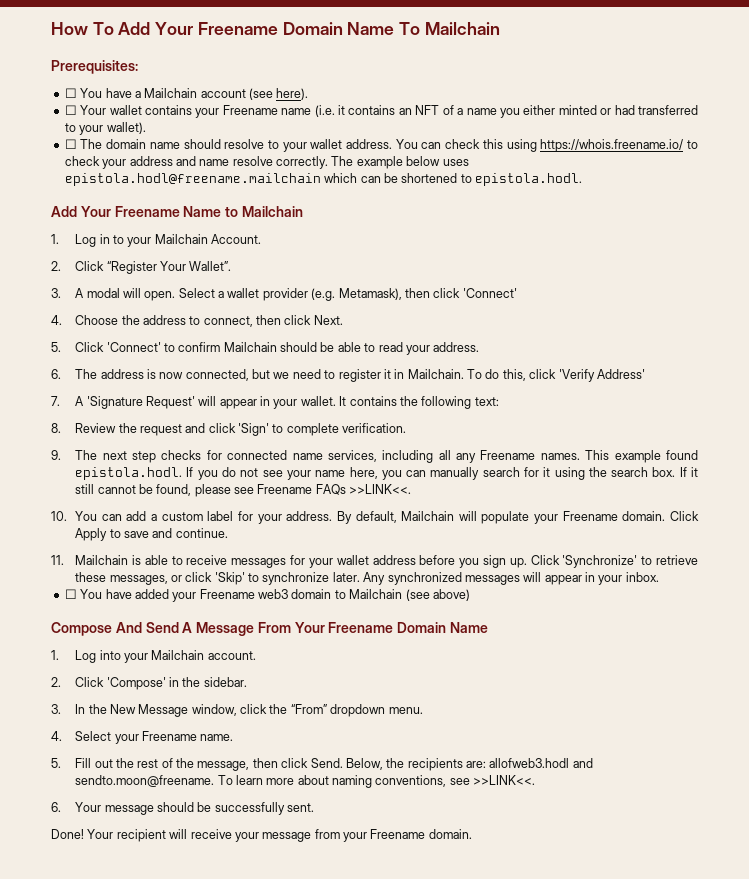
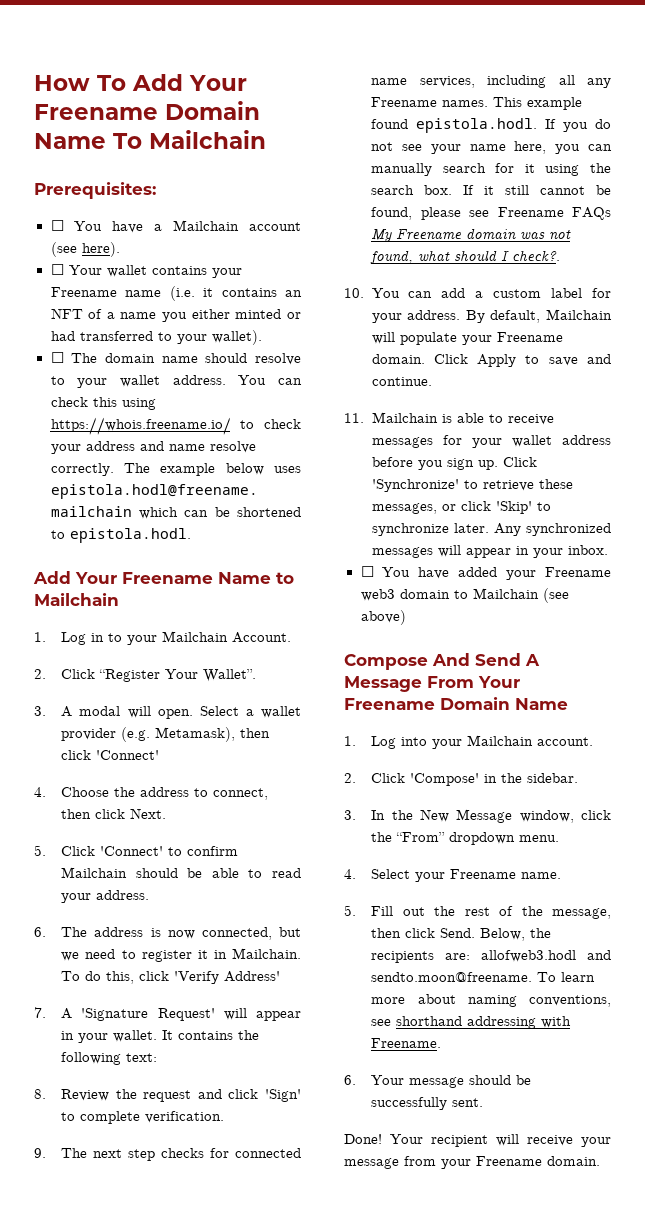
[349,484,412,494] >>LINK<<. -> [371,228,572,242] [370,250,561,264] My Freename domain was not found, what should I check?.
[473,775,536,785] >>LINK<<. -> [396,1016,572,1029] [371,1038,442,1048] shorthand addressing with Freename.

